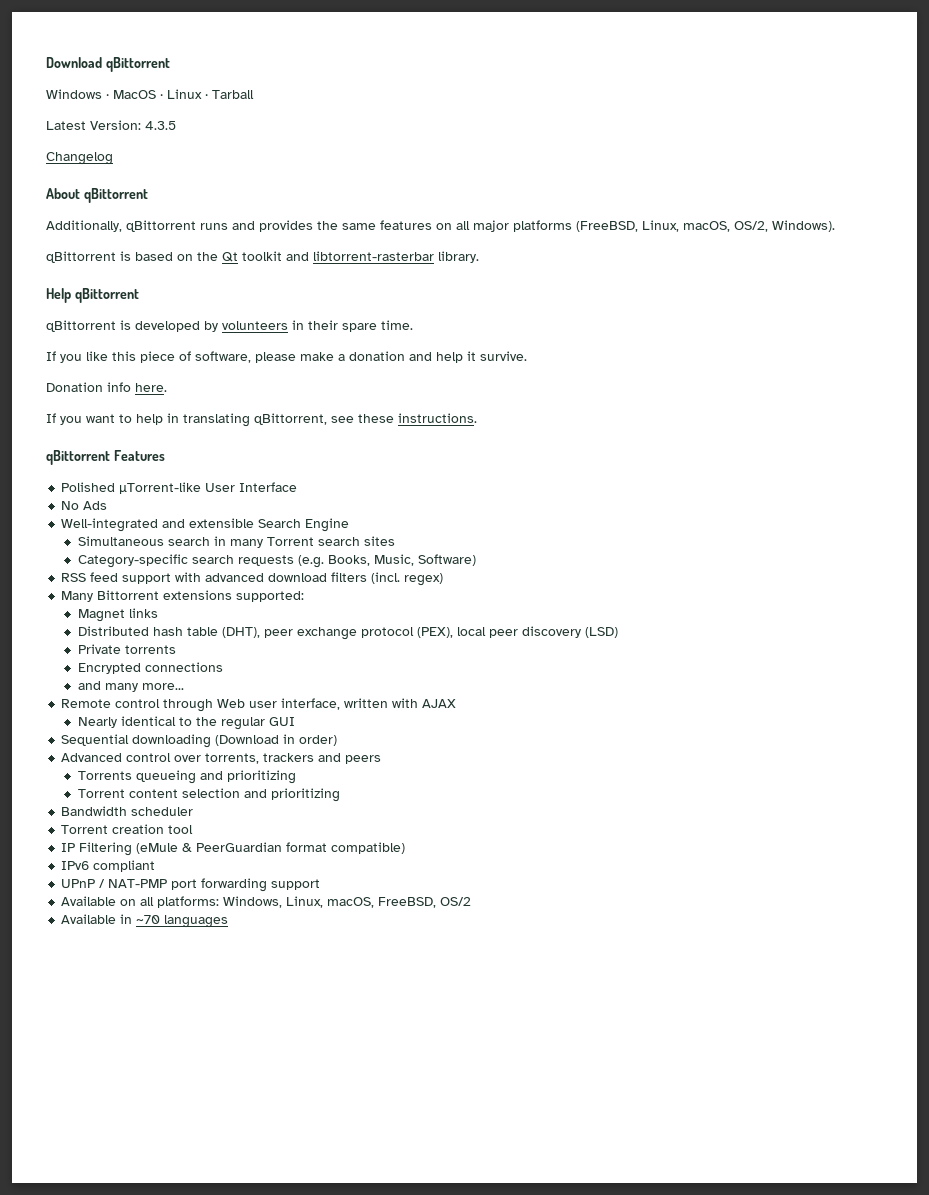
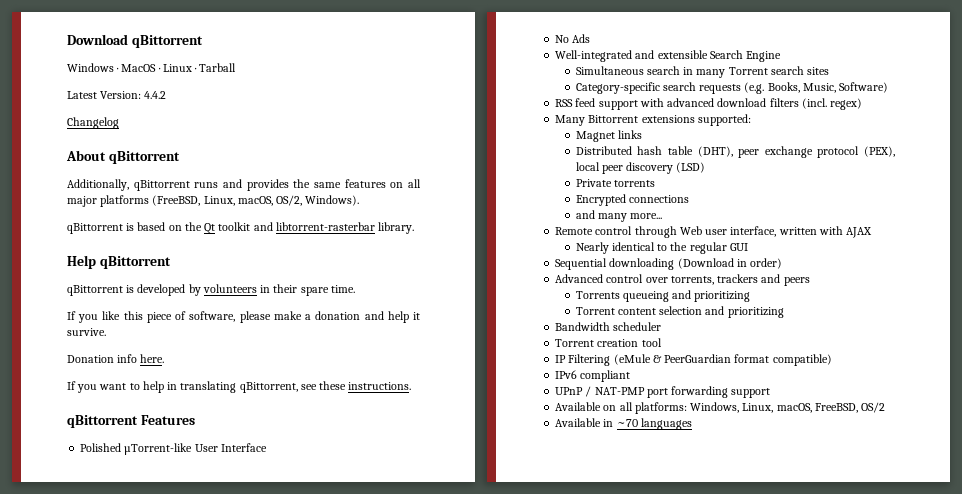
[145,121,176,130] 4.3.5 -> [144,91,167,99] 4.4.2

